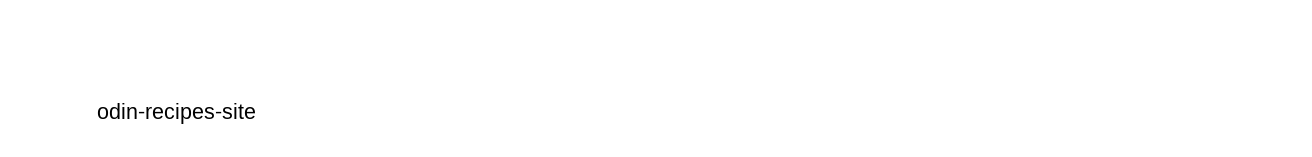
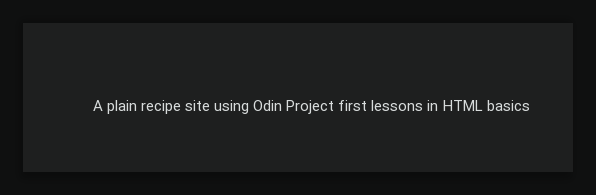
[97,103,256,124] odin-recipes-site -> [93,100,530,114] A plain recipe site using Odin Project first lessons in HTML basics

